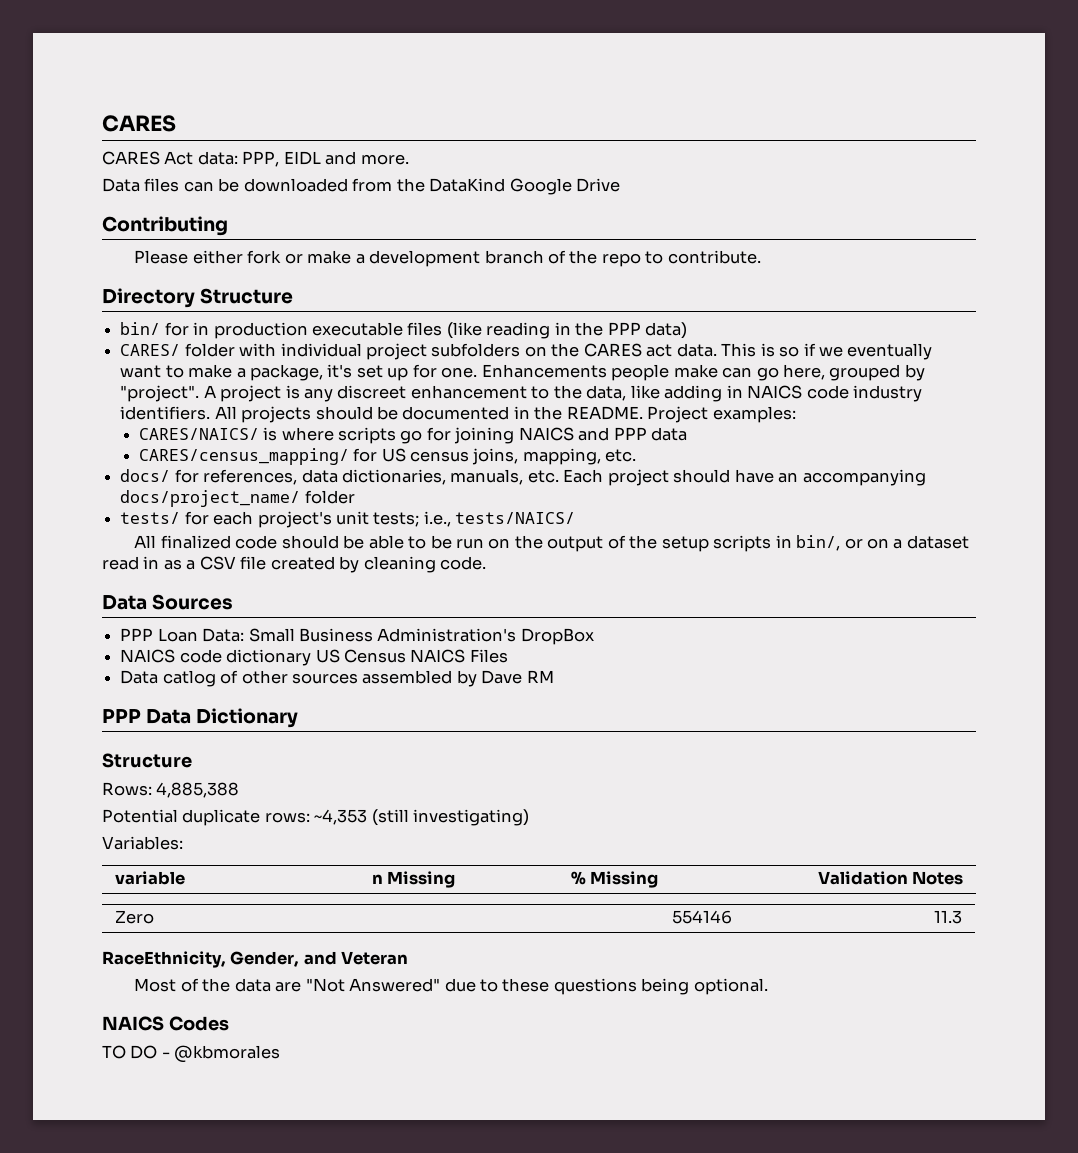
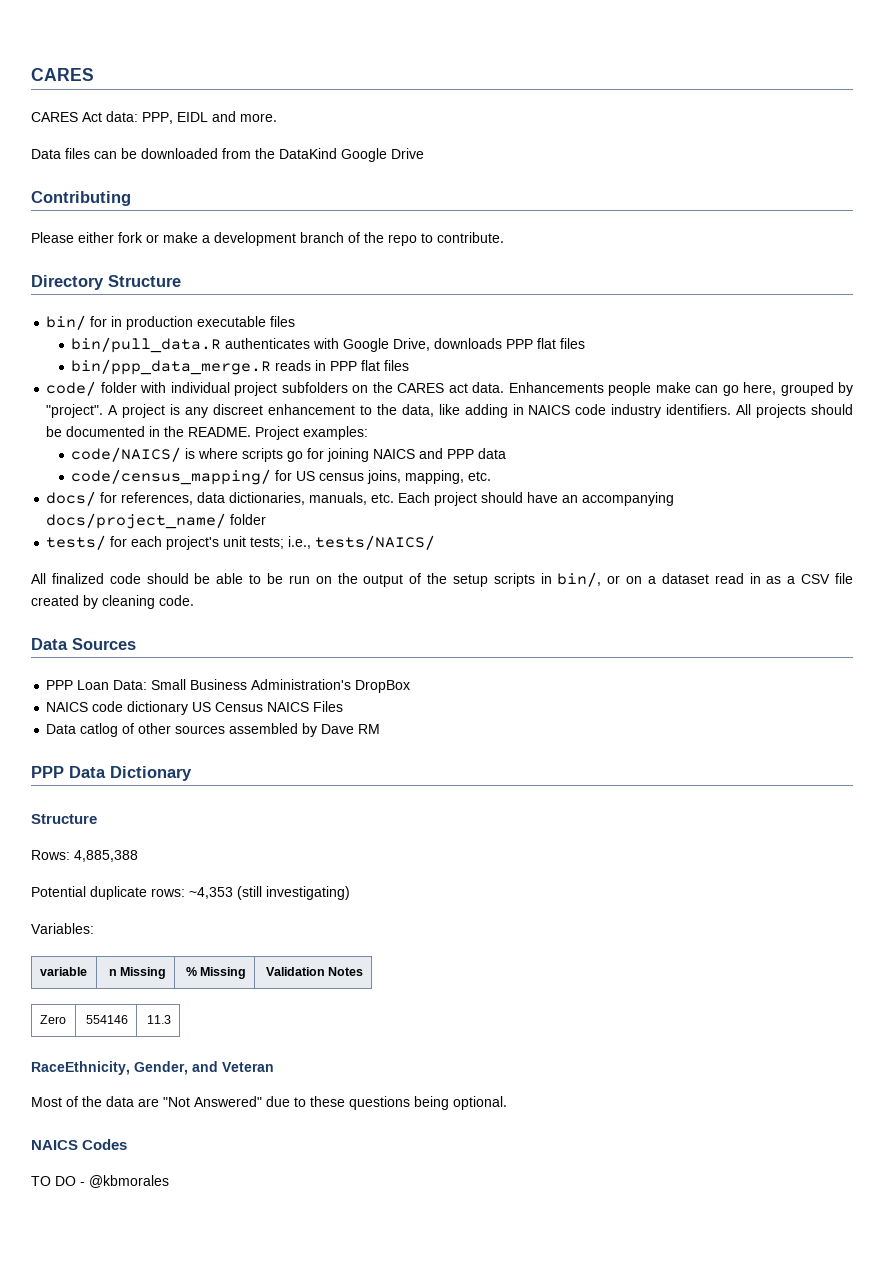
[446,322,688,339] [120,344,181,356] (like reading in the PPP data) // CARES/ -> [71,337,586,353] [71,359,410,375] [46,381,97,396] // bin/pull_data.R authenticates with Google Drive, downloads PPP flat files // bin/ppp_data_merge.R reads in PPP flat files // code/
[721,343,933,360] [120,364,478,381] This is so if we eventually want to make a package, it's set up for one. -> (505, 387) none
[138,428,259,440] CARES/NAICS/ -> [71,447,182,462] code/NAICS/
[138,448,349,465] CARES/census_mapping/ -> [71,469,272,485] code/census_mapping/

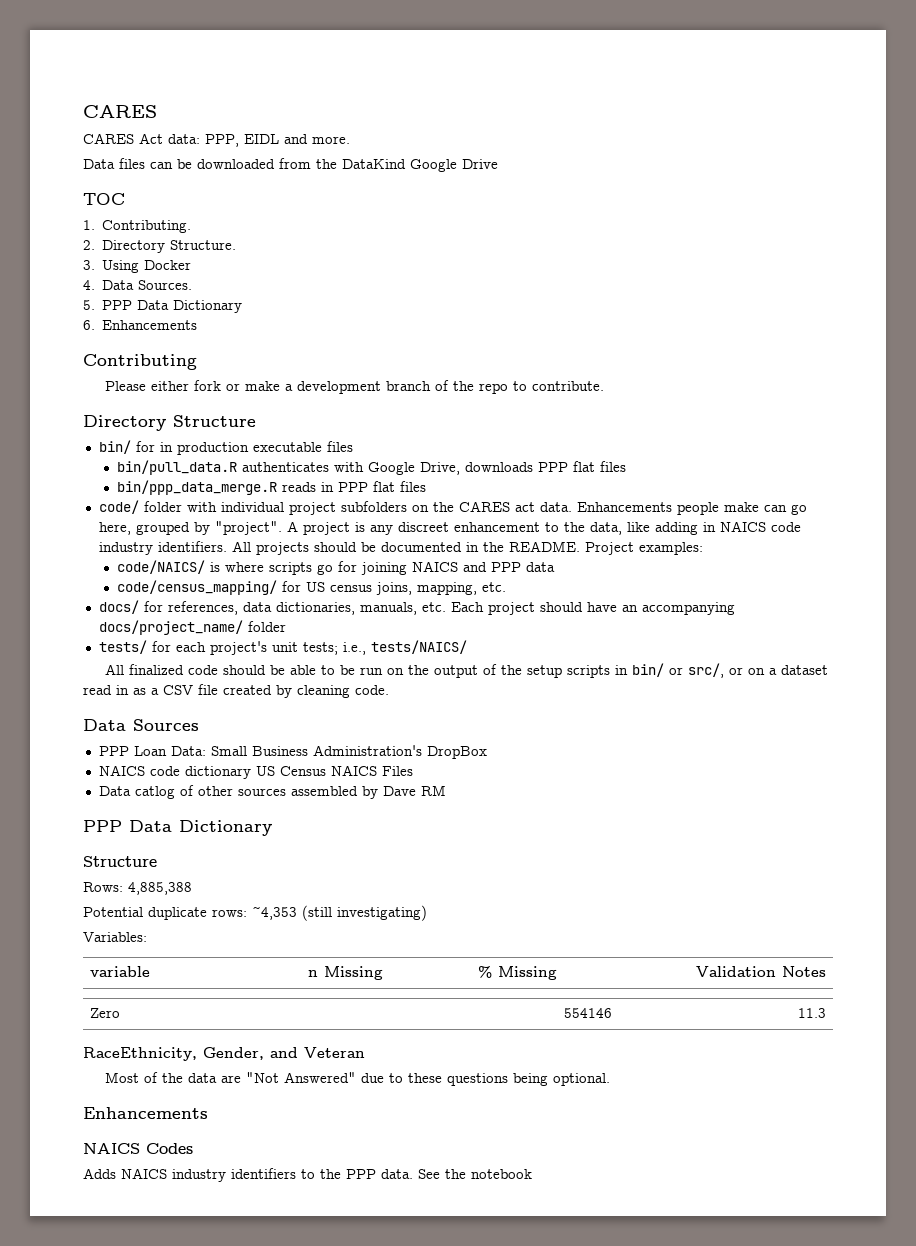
(424, 153) none -> [83,193,125,205] [83,220,192,233] [83,240,237,253] [83,260,192,273] [83,280,193,290] [83,300,243,313] [83,320,198,330] // TOC // 1. Contributing. // 2. Directory Structure. // 3. Using Docker // 4. Data Sources. // 5. PPP Data Dictionary // 6. Enhancements
[557,572,602,587] bin/, -> [632,663,725,678] bin/ or src/,
(507, 1103) none -> [83,1107,208,1119] // Enhancements
[31,1175,169,1188] TO DO - @kbmorales -> [83,1168,532,1182] Adds NAICS industry identifiers to the PPP data. See the notebook

